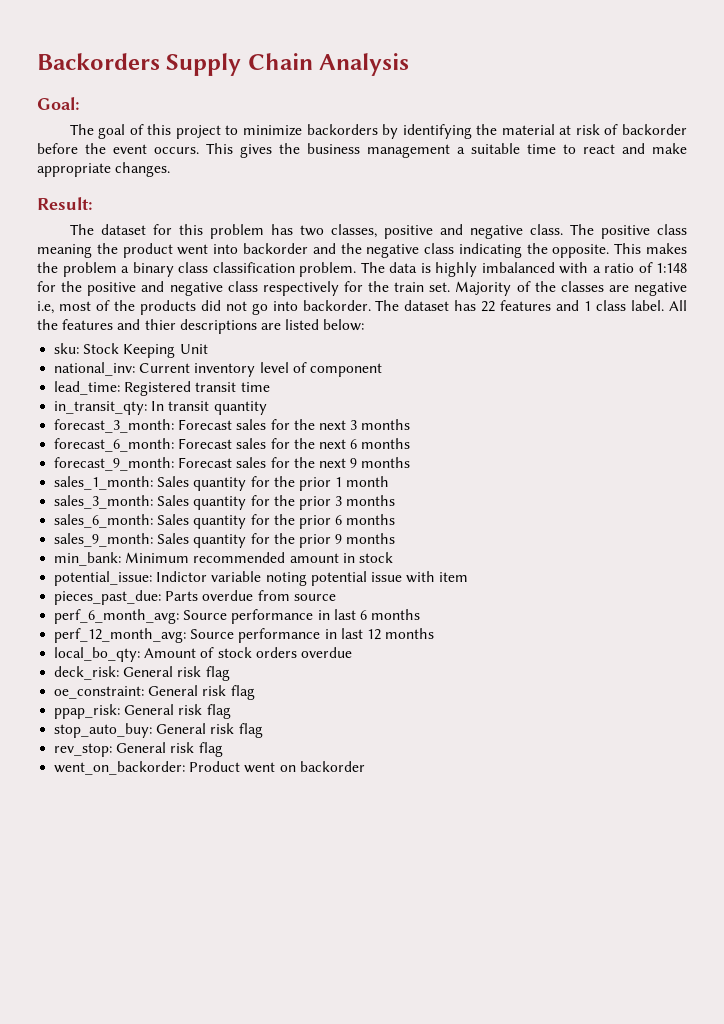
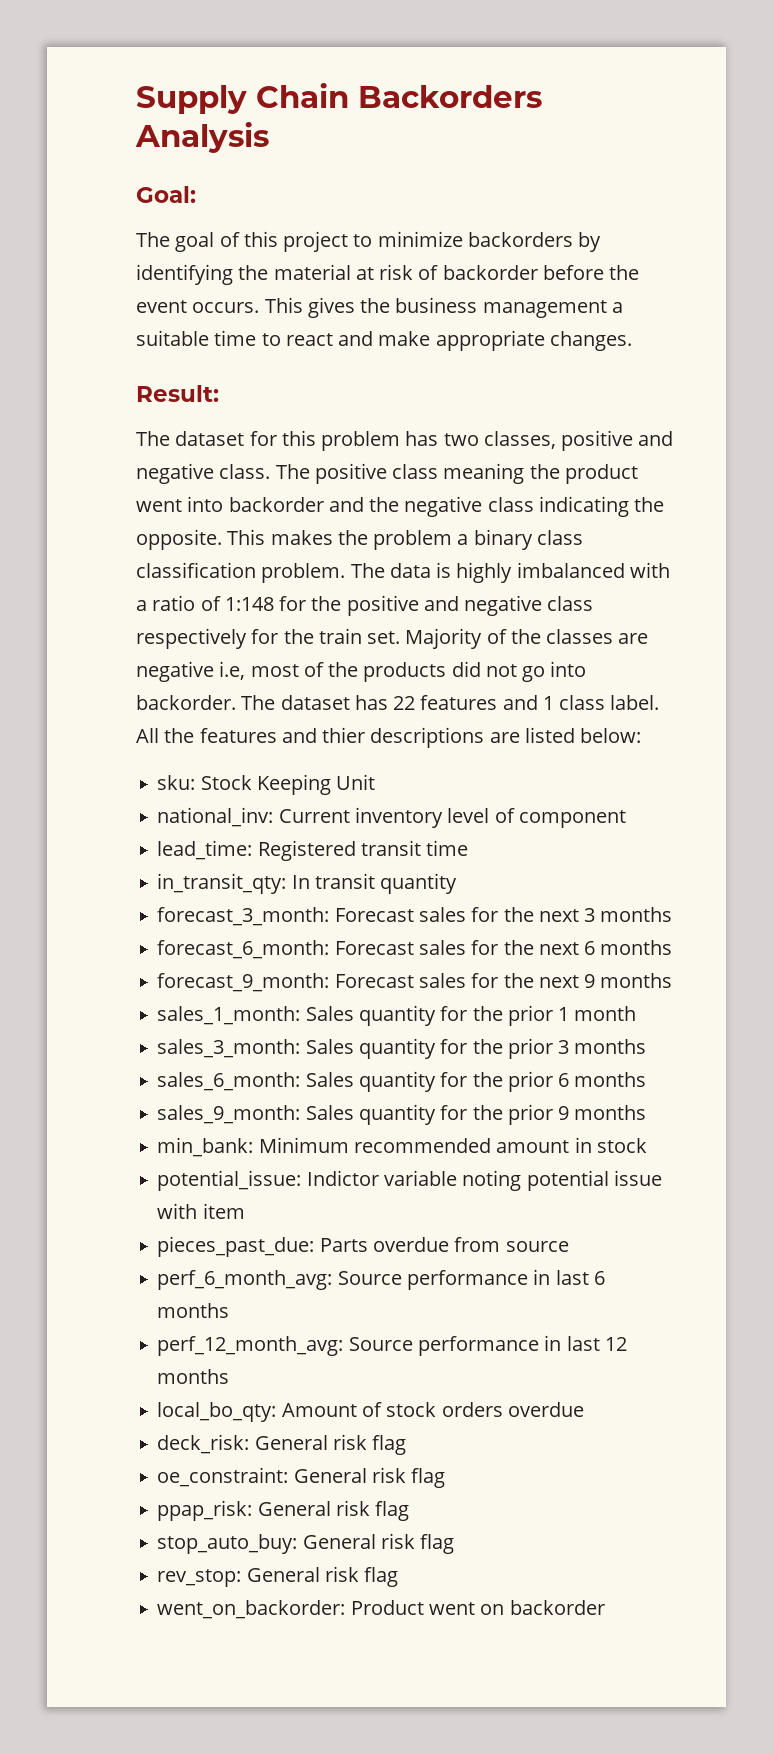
[37,53,160,70] Backorders -> (136, 99) none
(313, 61) none -> [358,85,542,108] Backorders

